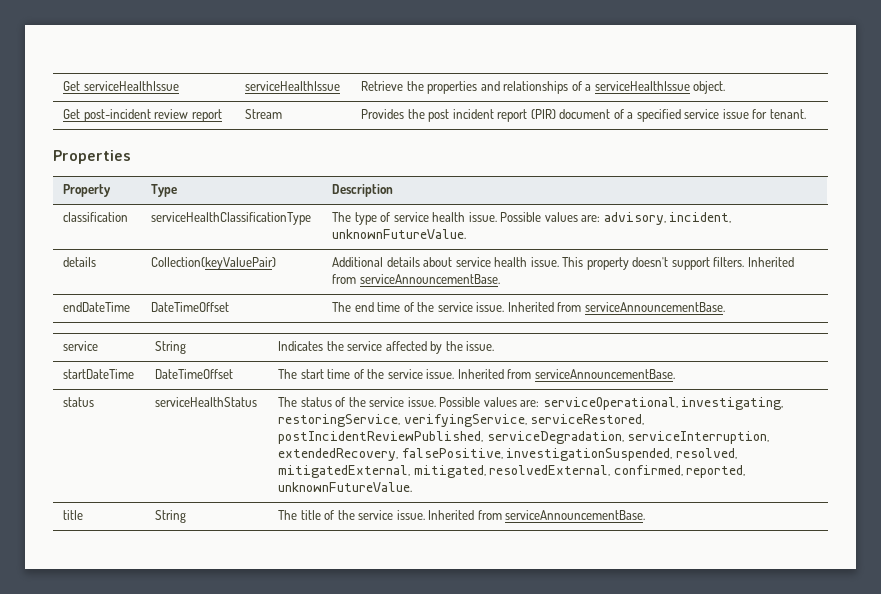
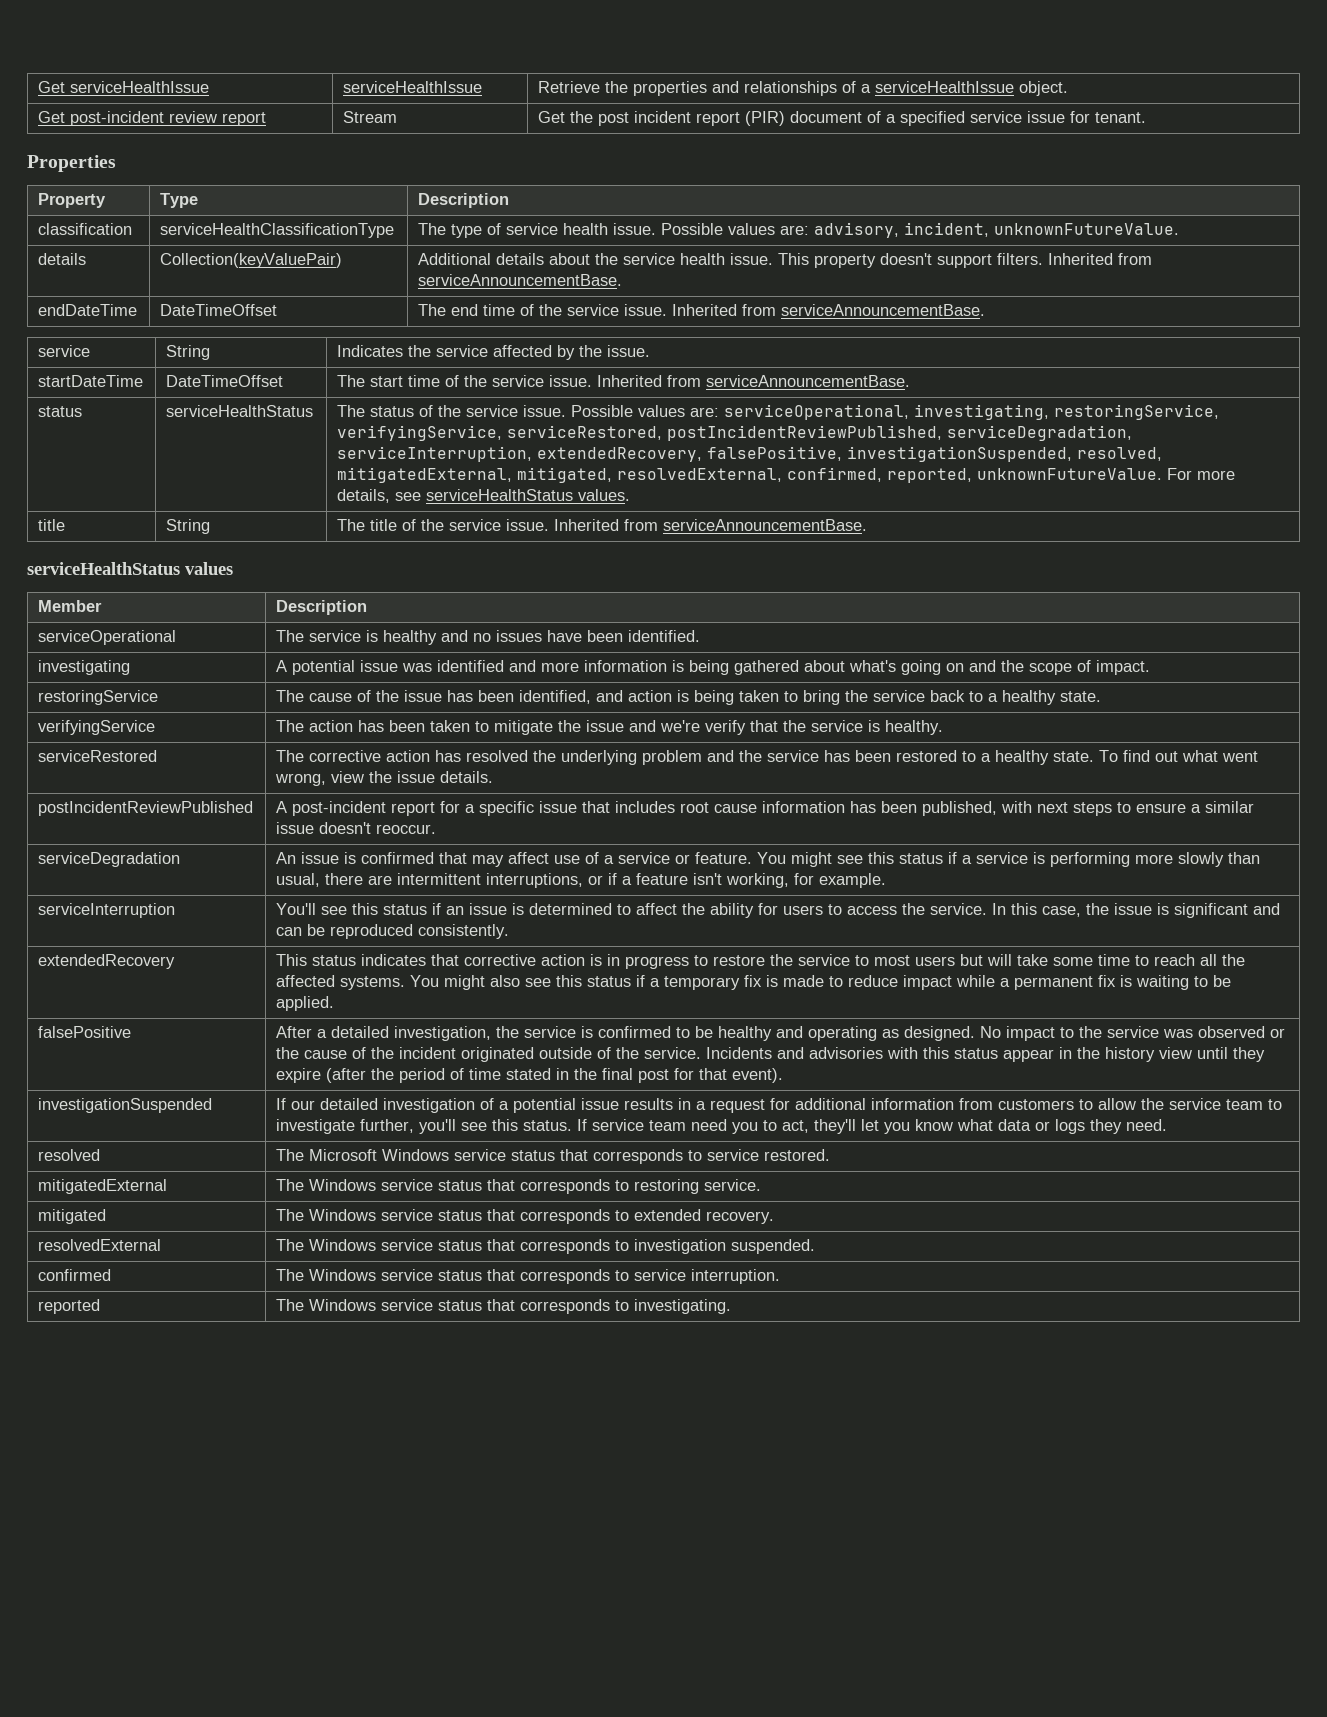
[361,109,405,119] Provides -> [538,111,566,123] Get
(453, 262) none -> [595,253,619,265] the
(413, 487) none -> [1167,468,1236,480] [337,489,631,503] For more details, see serviceHealthStatus values.
(646, 515) none -> [27,562,233,575] [38,600,103,612] [276,600,368,615] [38,630,177,645] [276,630,701,645] [38,660,131,675] [276,660,1151,675] [38,690,159,705] [276,690,1102,705] [38,720,156,735] [276,720,944,735] [38,750,158,762] [276,750,1259,765] [275,771,494,786] [38,801,254,816] [276,801,1255,816] [276,822,437,834] [38,852,181,867] [276,852,1261,867] [276,873,887,888] [38,903,176,918] [276,903,1281,918] [276,924,510,939] [38,954,176,969] [276,954,1246,969] [276,975,1232,990] [276,996,335,1011] [38,1026,132,1038] [276,1026,1286,1041] [276,1047,1266,1062] [276,1068,784,1083] [38,1098,213,1113] [276,1098,1283,1113] [276,1119,1168,1134] [38,1149,101,1161] [276,1149,831,1164] [38,1179,168,1194] [276,1179,762,1194] [38,1209,107,1224] [276,1209,775,1224] [38,1239,162,1251] [276,1239,816,1254] [38,1269,112,1281] [276,1269,781,1284] [38,1299,101,1314] [276,1299,732,1314] // serviceHealthStatus values // Member | Description // serviceOperational | The service is healthy and no issues have been identified. // investigating | A potential issue was identified and more information is being gathered about what's going on and the scope of impact. // restoringService | The cause of the issue has been identified, and action is being taken to bring the service back to a healthy state. // verifyingService | The action has been taken to mitigate the issue and we're verify that the service is healthy. // serviceRestored | The corrective action has resolved the underlying problem and the service has been restored to a healthy state. To find out what went wrong, view the issue details. // postIncidentReviewPublished | A post-incident report for a specific issue that includes root cause information has been published, with next steps to ensure a similar issue doesn't reoccur. // serviceDegradation | An issue is confirmed that may affect use of a service or feature. You might see this status if a service is performing more slowly than usual, there are intermittent interruptions, or if a feature isn't working, for example. // serviceInterruption | You'll see this status if an issue is determined to affect the ability for users to access the service. In this case, the issue is significant and can be reproduced consistently. // extendedRecovery | This status indicates that corrective action is in progress to restore the service to most users but will take some time to reach all the affected systems. You might also see this status if a temporary fix is made to reduce impact while a permanent fix is waiting to be applied. // falsePositive | After a detailed investigation, the service is confirmed to be healthy and operating as designed. No impact to the service was observed or the cause of the incident originated outside of the service. Incidents and advisories with this status appear in the history view until they expire (after the period of time stated in the final post for that event). // investigationSuspended | If our detailed investigation of a potential issue results in a request for additional information from customers to allow the service team to investigate further, you'll see this status. If service team need you to act, they'll let you know what data or logs they need. // resolved | The Microsoft Windows service status that corresponds to service restored. // mitigatedExternal | The Windows service status that corresponds to restoring service. // mitigated | The Windows service status that corresponds to extended recovery. // resolvedExternal | The Windows service status that corresponds to investigation suspended. // confirmed | The Windows service status that corresponds to service interruption. // reported | The Windows service status that corresponds to investigating.

